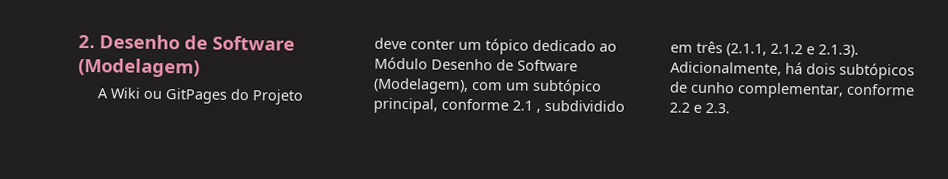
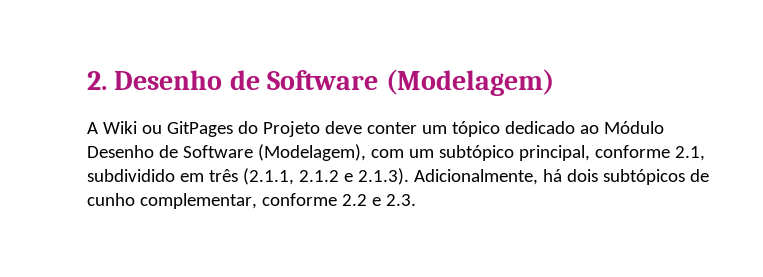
[512,100,541,113] 2.1 , -> [674,146,705,161] 2.1,

